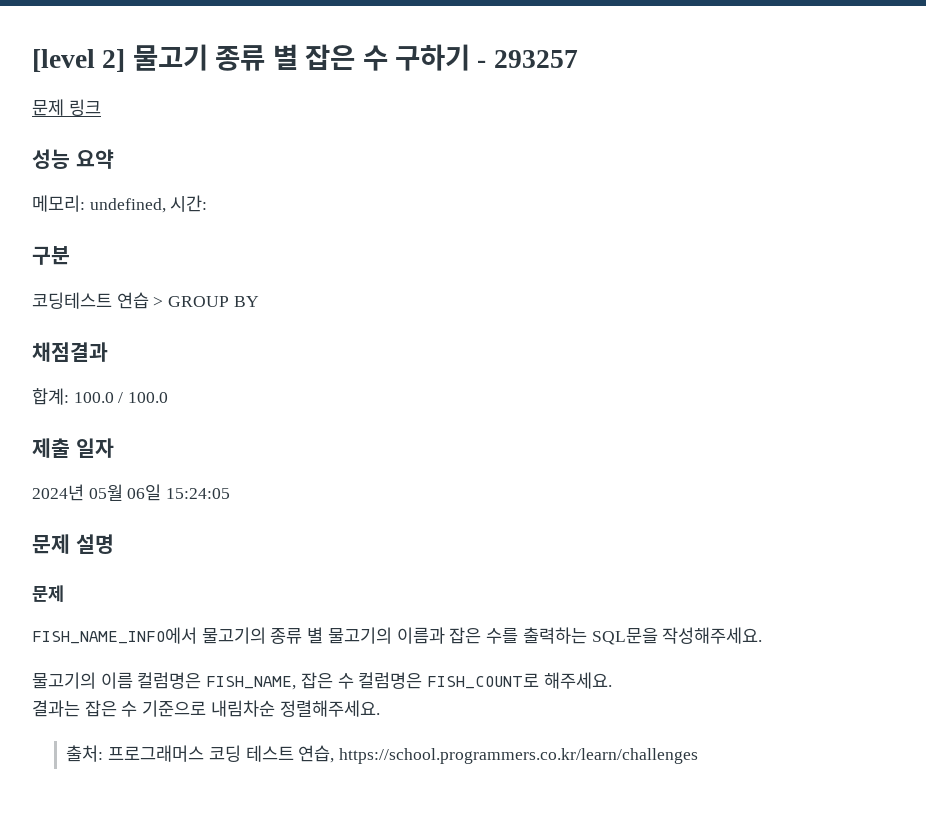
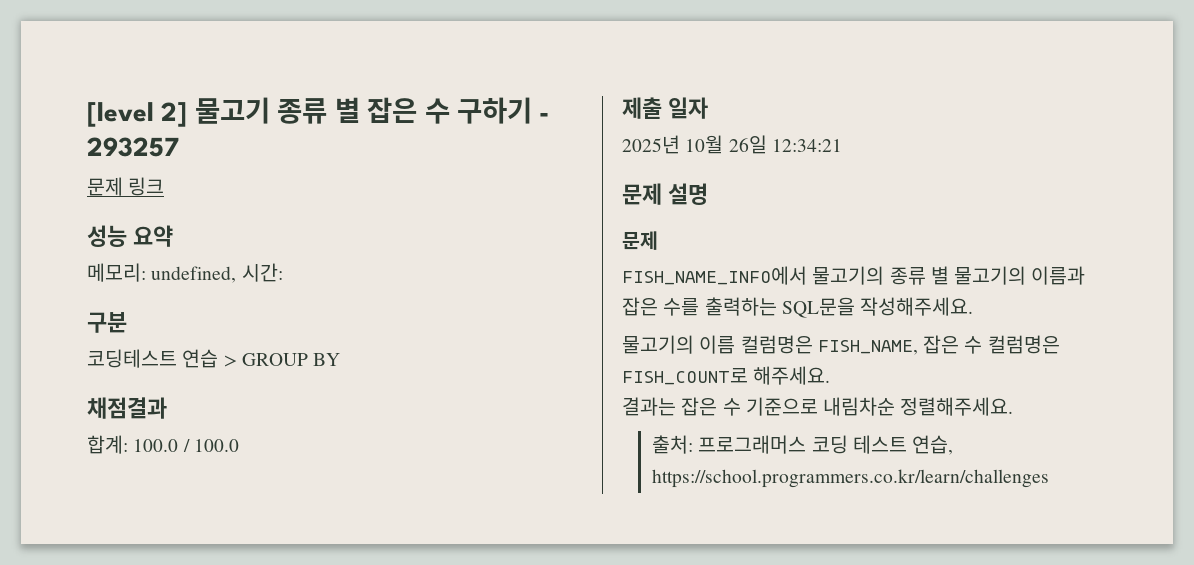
[32,484,231,501] 2024년 05월 06일 15:24:05 -> [622,135,842,154] 2025년 10월 26일 12:34:21

